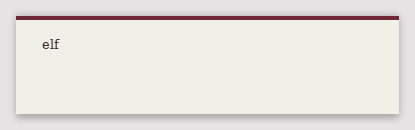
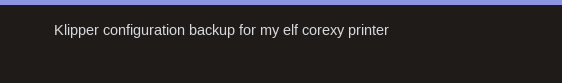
[42,39,60,49] elf -> [54,24,389,38] Klipper configuration backup for my elf corexy printer

